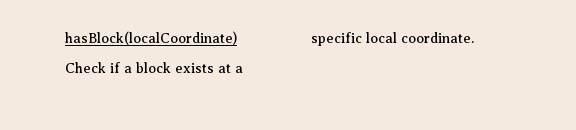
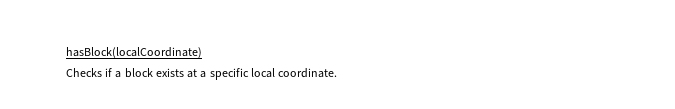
[65,62,106,73] Check -> [66,68,102,77] Checks

